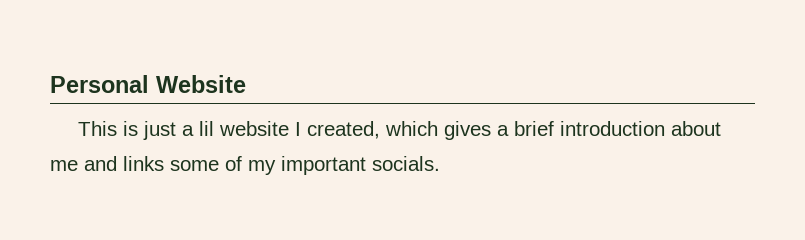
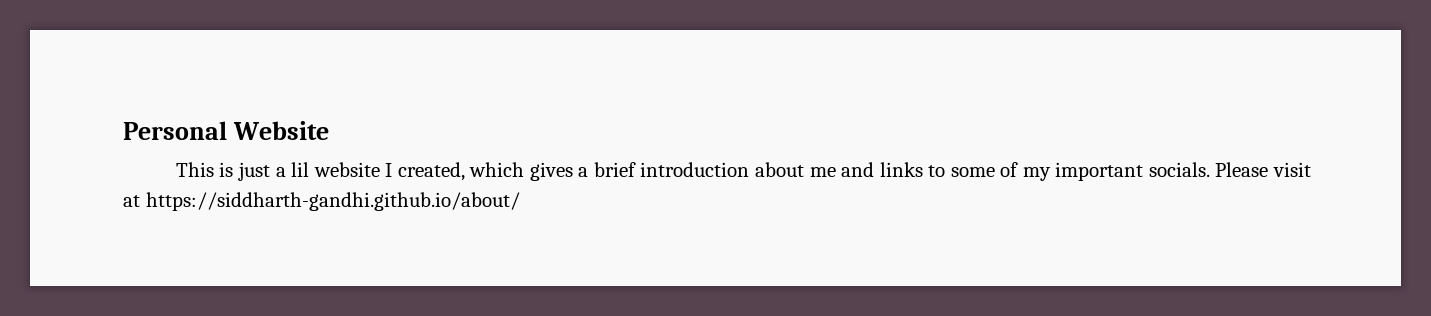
(164, 163) none -> [928,165,946,177] to
(440, 163) none -> [1215,162,1311,177] [123,192,520,211] Please visit at https://siddharth-gandhi.github.io/about/

